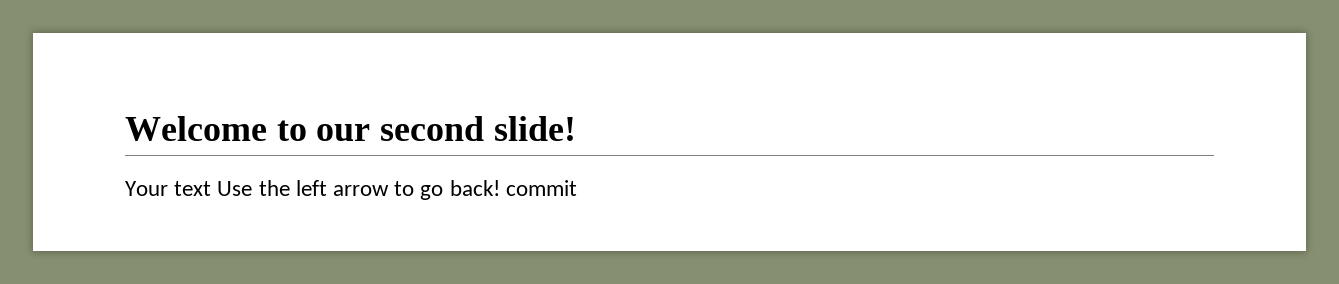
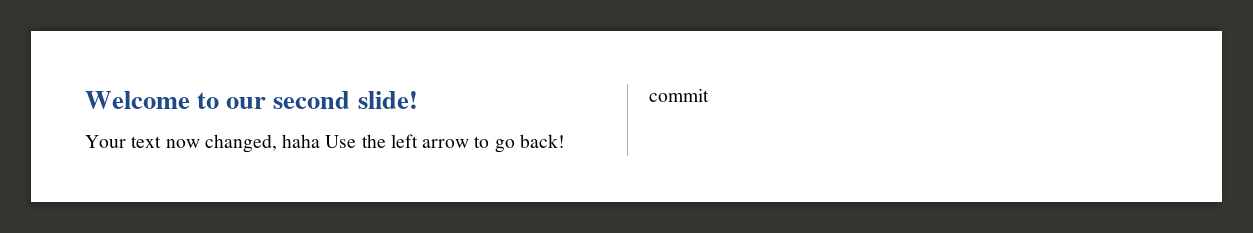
(212, 188) none -> [165,134,321,153] now changed, haha

